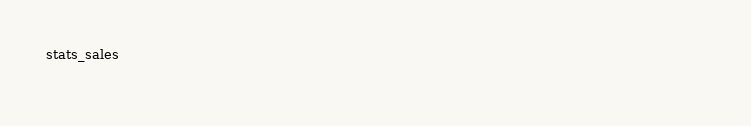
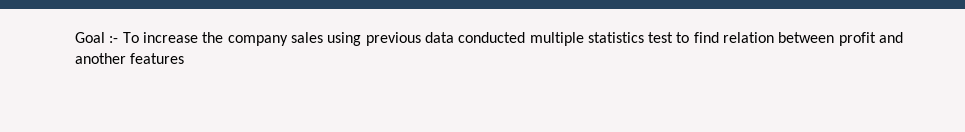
[46,49,119,62] stats_sales -> [75,32,904,46] [75,53,185,64] Goal :- To increase the company sales using previous data conducted multiple statistics test to find relation between profit and another features

